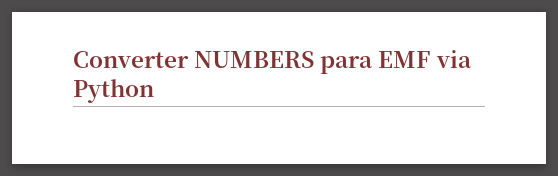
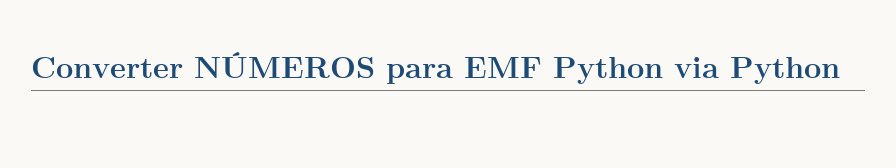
[194,51,315,68] NUMBERS -> [194,52,375,78] NÚMEROS
(432, 59) none -> [553,57,663,84] Python

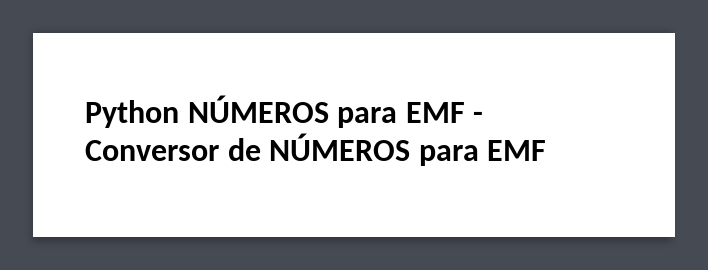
[31,52,840,84] Converter NÚMEROS para EMF Python via Python -> [85,95,484,128] [85,133,547,166] Python NÚMEROS para EMF - Conversor de NÚMEROS para EMF

